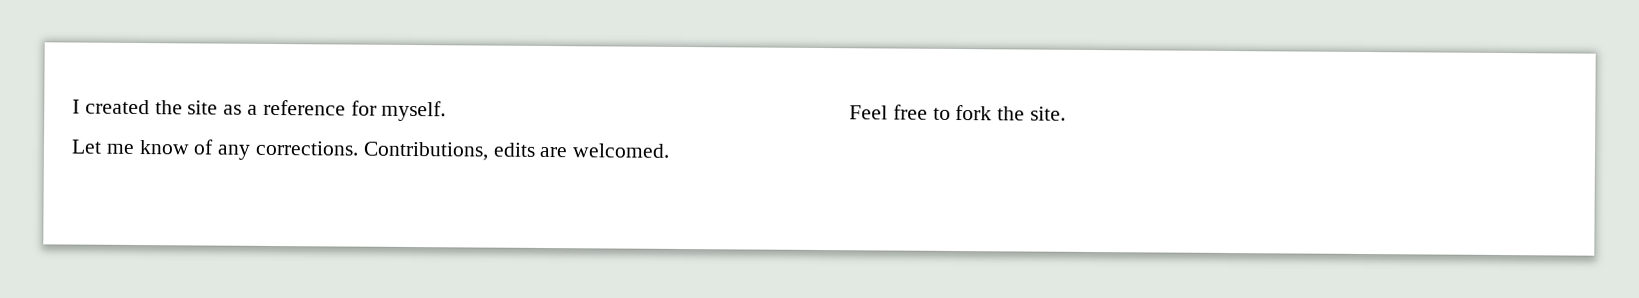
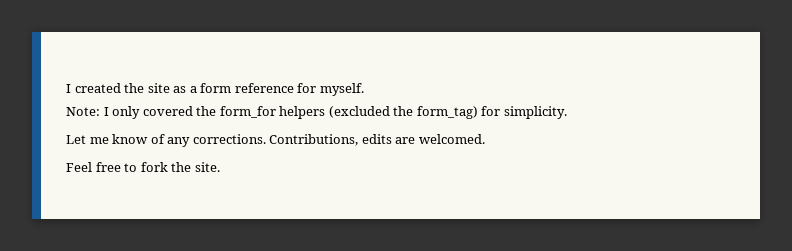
(259, 109) none -> [200,83,232,93] form
(447, 111) none -> [66,106,567,119] // Note: I only covered the form_for helpers (excluded the form_tag) for simplicity.

